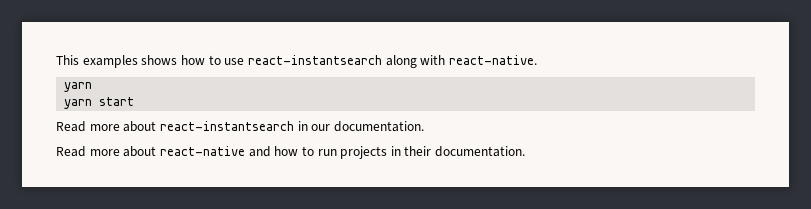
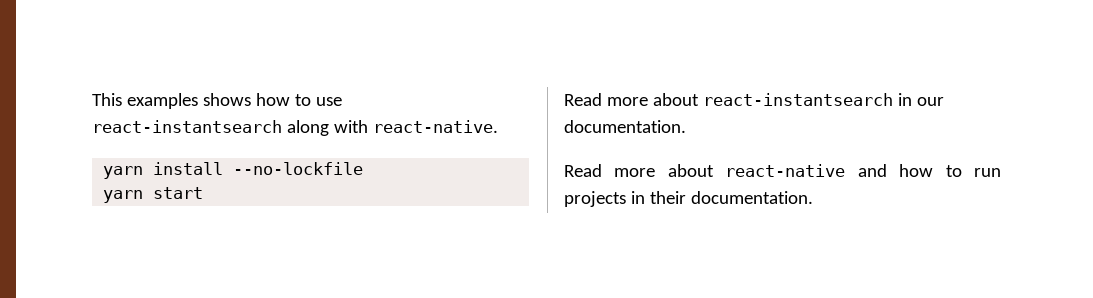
(93, 87) none -> [153,162,364,175] install --no-lockfile

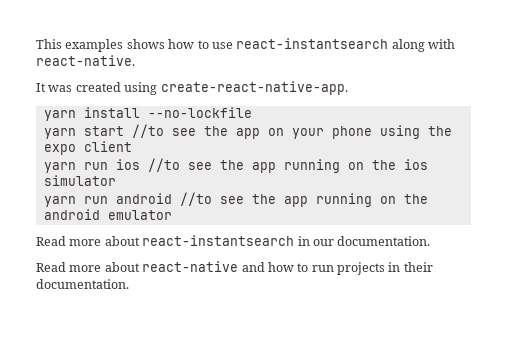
(498, 126) none -> [36,81,348,95] // It was created using create-react-native-app.
(204, 193) none -> [131,124,452,139] [43,141,132,155] [43,158,428,173] [43,175,116,186] [43,192,428,207] [43,209,172,220] //to see the app on your phone using the expo client // yarn run ios //to see the app running on the ios simulator // yarn run android //to see the app running on the android emulator

